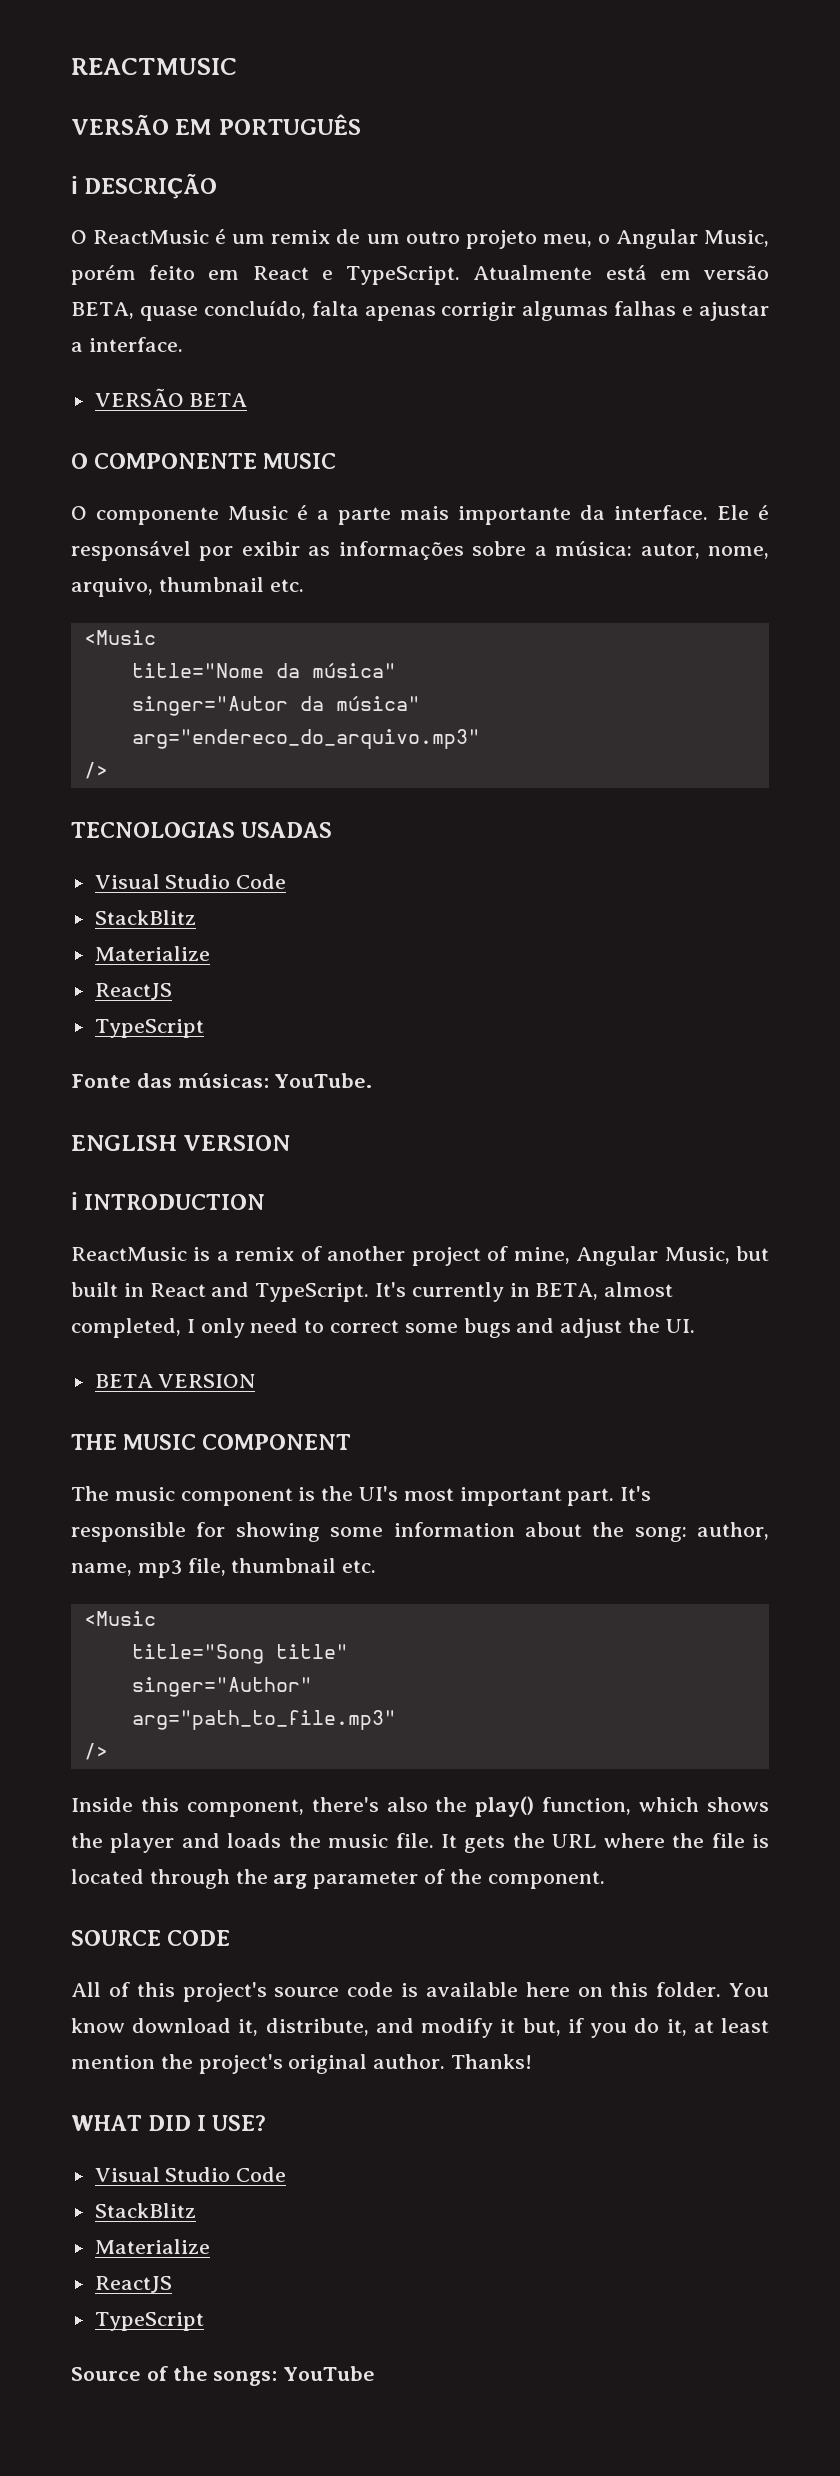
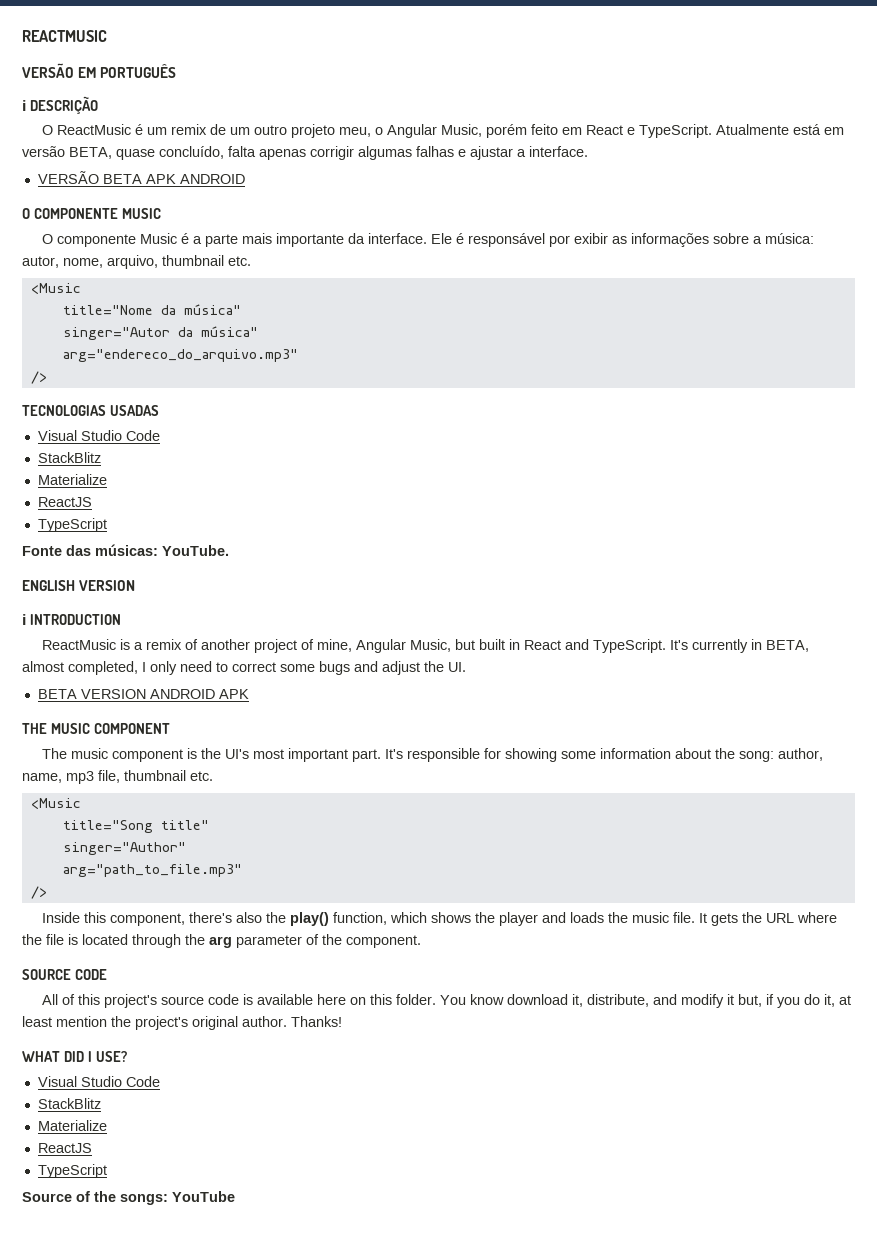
(248, 400) none -> [145,174,245,184] APK ANDROID
(256, 1381) none -> [149,689,249,699] ANDROID APK

